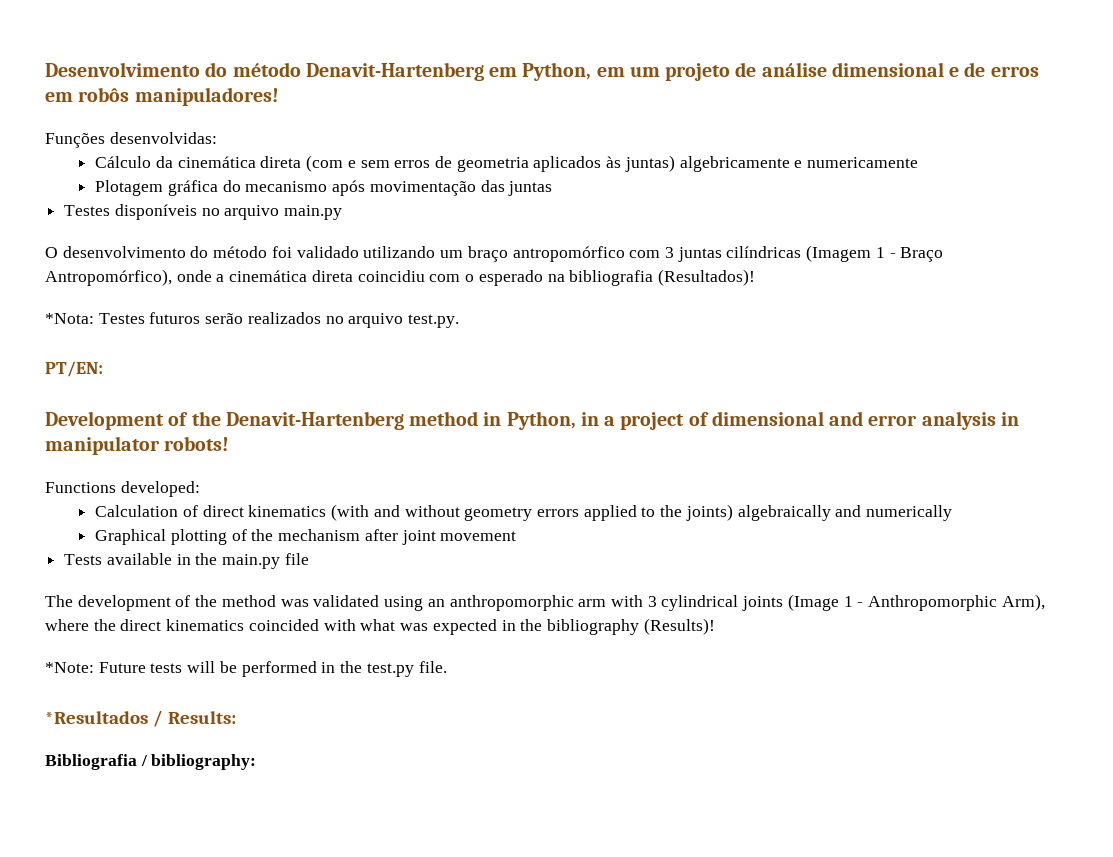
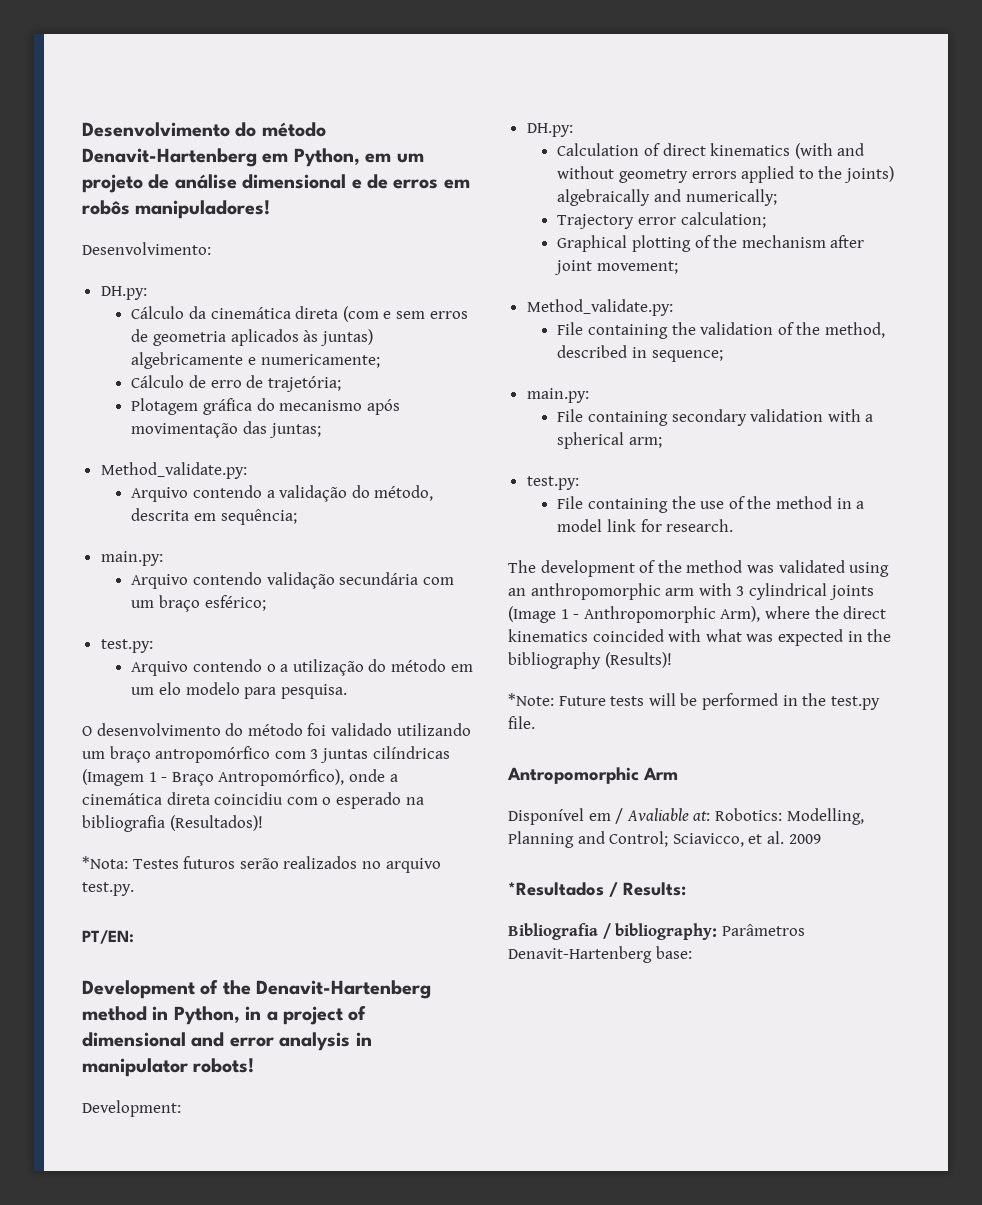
[45,132,217,148] Funções desenvolvidas: -> [82,242,211,255] [100,286,147,300] Desenvolvimento: // DH.py:
[807,157,919,168] numericamente -> [260,354,380,368] [131,375,341,392] numericamente; // Cálculo de erro de trajetória;
[508,181,553,196] [64,204,343,220] juntas // Testes disponíveis no arquivo main.py -> [268,423,321,438] [100,462,247,479] [131,485,434,502] [131,508,297,525] [100,551,163,566] [131,572,454,589] [131,595,266,612] [100,639,153,653] [131,659,473,676] [131,682,347,699] juntas; // Method_validate.py: // Arquivo contendo a validação do método, descrita em sequência; // main.py: // Arquivo contendo validação secundária com um braço esférico; // test.py: // Arquivo contendo o a utilização do método em um elo modelo para pesquisa.
[45,481,200,497] Functions developed: -> [82,1100,181,1117] [526,123,573,137] Development: // DH.py:
[866,505,953,521] numerically -> [685,189,777,206] [557,212,766,229] numerically; // Trajectory error calculation;
[440,531,517,541] [64,553,309,569] movement // Tests available in the main.py file -> [597,261,679,274] [526,299,673,316] [557,322,885,339] [557,345,723,362] [526,388,589,403] [557,409,874,426] [557,432,663,449] [526,476,579,490] [557,496,865,513] [557,519,734,532] movement; // Method_validate.py: // File containing the validation of the method, described in sequence; // main.py: // File containing secondary validation with a spherical arm; // test.py: // File containing the use of the method in a model link for research.
(447, 667) none -> [507,767,678,784] [508,808,864,825] [508,831,821,848] // Antropomorphic Arm // Disponível em / Avaliable at: Robotics: Modelling, Planning and Control; Sciavicco, et al. 2009
(257, 762) none -> [721,924,805,936] [508,946,692,963] Parâmetros Denavit-Hartenberg base:

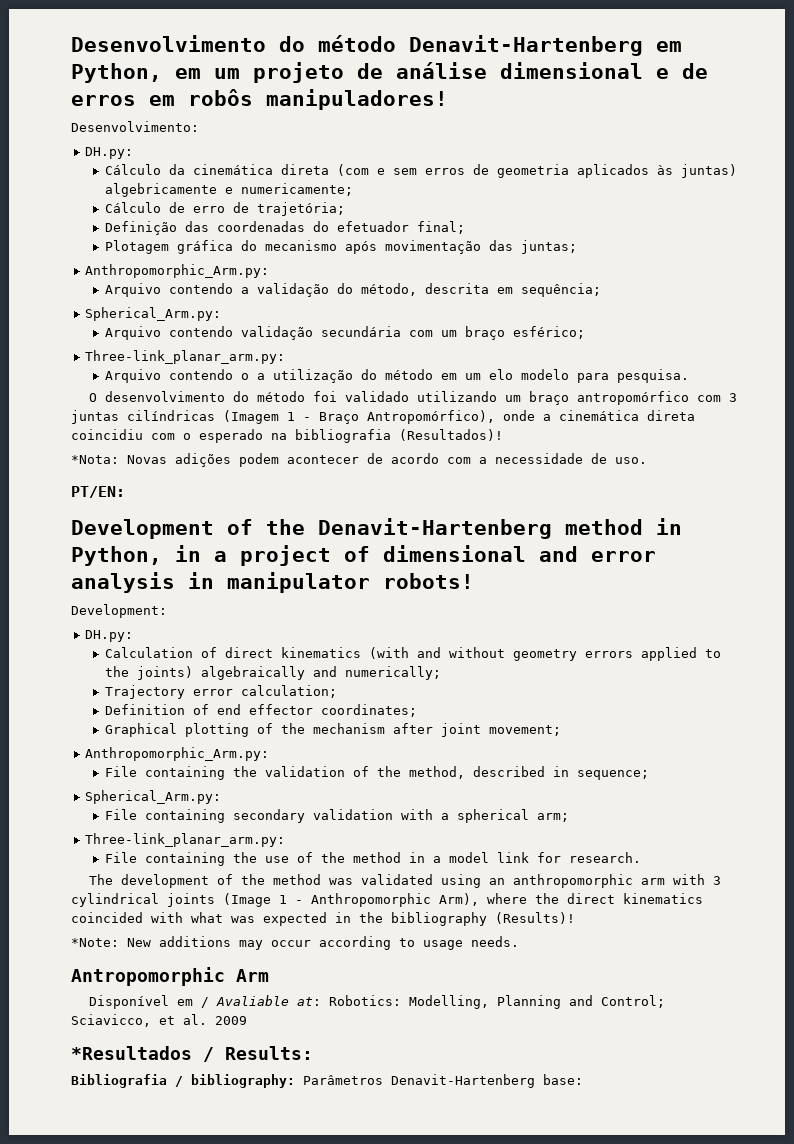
(341, 384) none -> [104,221,465,235] // Definição das coordenadas do efetuador final;
[100,462,247,479] Method_validate.py: -> [85,264,270,278] Anthropomorphic_Arm.py:
[100,551,163,566] main.py: -> [85,307,222,321] Spherical_Arm.py:
[100,639,153,653] test.py: -> [85,350,286,364] Three-link_planar_arm.py:
[132,856,441,873] [82,882,134,896] Testes futuros serão realizados no arquivo test.py. -> [127,453,647,467] Novas adições podem acontecer de acordo com a necessidade de uso.
(766, 220) none -> [104,704,417,717] // Definition of end effector coordinates;
[526,299,673,316] Method_validate.py: -> [85,747,270,761] Anthropomorphic_Arm.py:
[526,388,589,403] main.py: -> [85,790,222,804] Spherical_Arm.py:
[526,476,579,490] test.py: -> [85,833,286,847] Three-link_planar_arm.py:
[558,693,880,710] [508,716,535,729] Future tests will be performed in the test.py file. -> [127,936,519,950] New additions may occur according to usage needs.

